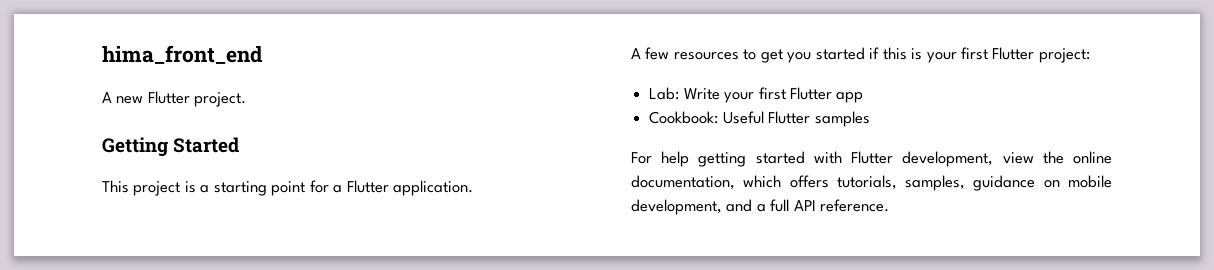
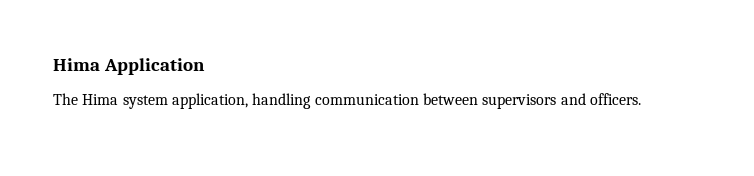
[102,45,263,64] [102,91,247,107] [102,137,240,157] [102,180,474,196] [631,47,1090,63] [649,87,864,103] [649,111,870,127] [631,151,1112,167] [631,175,1112,191] [631,199,890,215] hima_front_end // A new Flutter project. // Getting Started // This project is a starting point for a Flutter application. // A few resources to get you started if this is your first Flutter project: // Lab: Write your first Flutter app // Cookbook: Useful Flutter samples // For help getting started with Flutter development, view the online documentation, which offers tutorials, samples, guidance on mobile development, and a full API reference. -> [53,58,205,75] [53,93,641,109] Hima Application // The Hima system application, handling communication between supervisors and officers.

